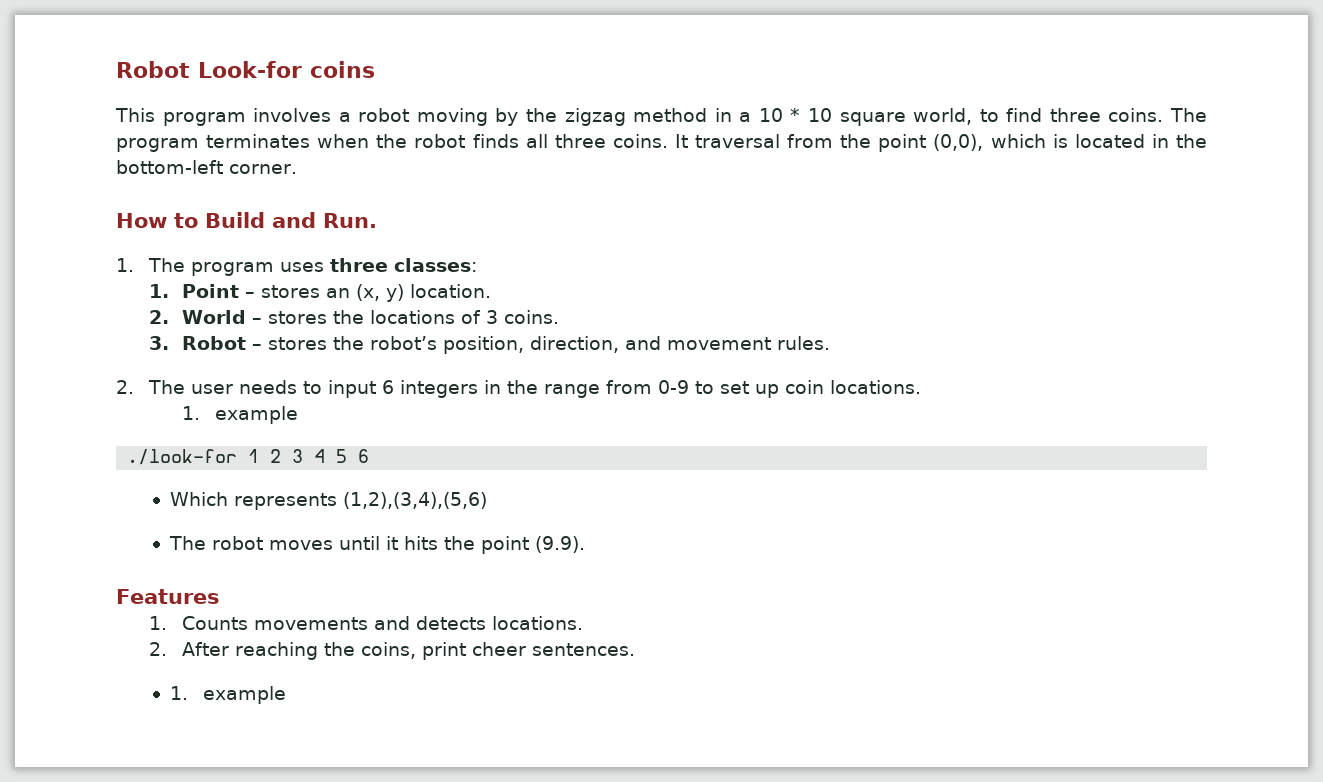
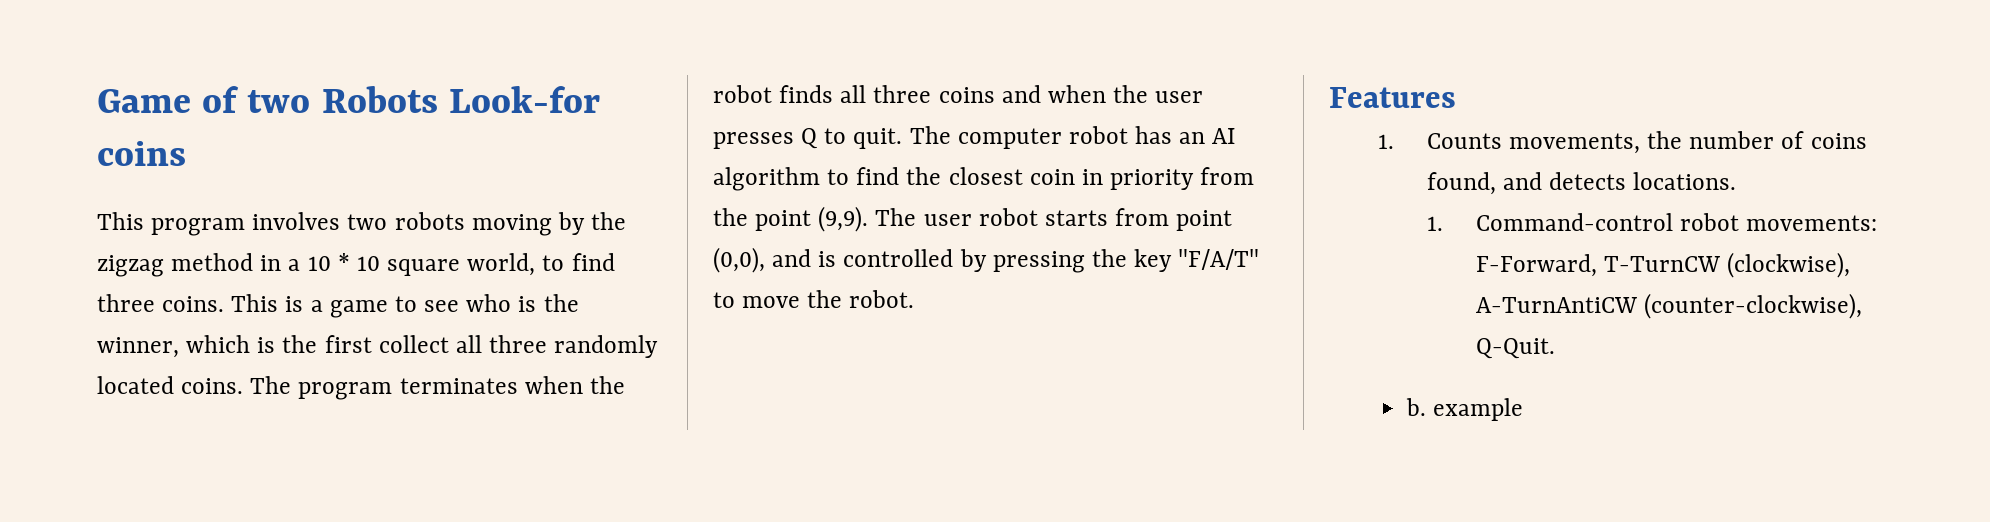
[116,61,190,78] Robot -> [97,86,438,113] Game of two Robots
[338,108,410,122] a robot -> [347,212,465,230] two robots
(1164, 115) none -> [231,294,579,318] [97,335,659,358] [97,376,244,394] This is a game to see who is the winner, which is the first collect all three randomly located coins.
[612,134,1207,152] [116,160,297,174] [116,212,377,228] [116,258,478,276] [149,284,492,302] [149,310,560,324] [149,336,831,354] [116,380,922,398] [182,406,299,424] [127,449,370,465] [170,492,488,510] [169,536,586,554] [116,589,220,604] [149,616,584,630] [149,642,636,660] [170,686,189,700] coins. It traversal from the point (0,0), which is located in the bottom-left corner. // How to Build and Run. // 1. The program uses three classes: // 1. Point – stores an (x, y) location. // 2. World – stores the locations of 3 coins. // 3. Robot – stores the robot’s position, direction, and movement rules. // 2. The user needs to input 6 integers in the range from 0-9 to set up coin locations. // 1. example // ./look-for 1 2 3 4 5 6 // Which represents (1,2),(3,4),(5,6) // The robot moves until it hits the point (9.9). // Features // 1. Counts movements and detects locations. // 2. After reaching the coins, print cheer sentences. // 1. -> [938,85,1204,103] [713,126,1236,149] [713,167,1255,191] [713,206,1233,232] [713,247,1260,273] [713,290,915,308] [1329,87,1456,108] [1377,131,1867,154] [1426,172,1737,195] [1426,213,1878,231] [1475,252,1851,278] [1475,293,1862,319] [1475,338,1555,359] [1406,398,1427,416] coins and when the user presses Q to quit. The computer robot has an AI algorithm to find the closest coin in priority from the point (9,9). The user robot starts from point (0,0), and is controlled by pressing the key "F/A/T" to move the robot. // Features // 1. Counts movements, the number of coins found, and detects locations. // 1. Command-control robot movements: F-Forward, T-TurnCW (clockwise), A-TurnAntiCW (counter-clockwise), Q-Quit. // b.

